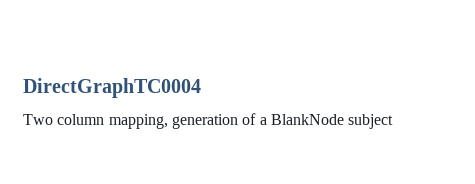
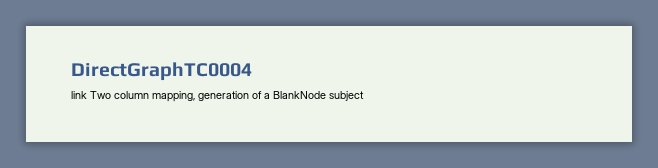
(201, 88) none -> [71,91,87,99] link

